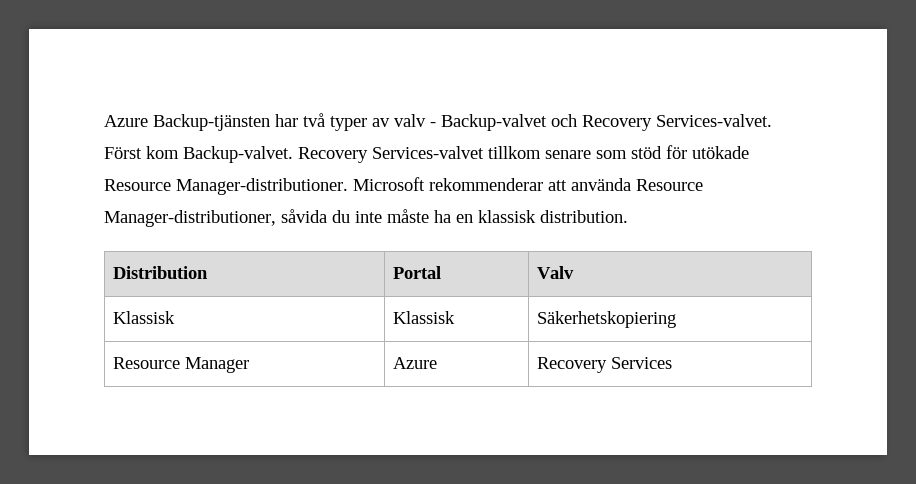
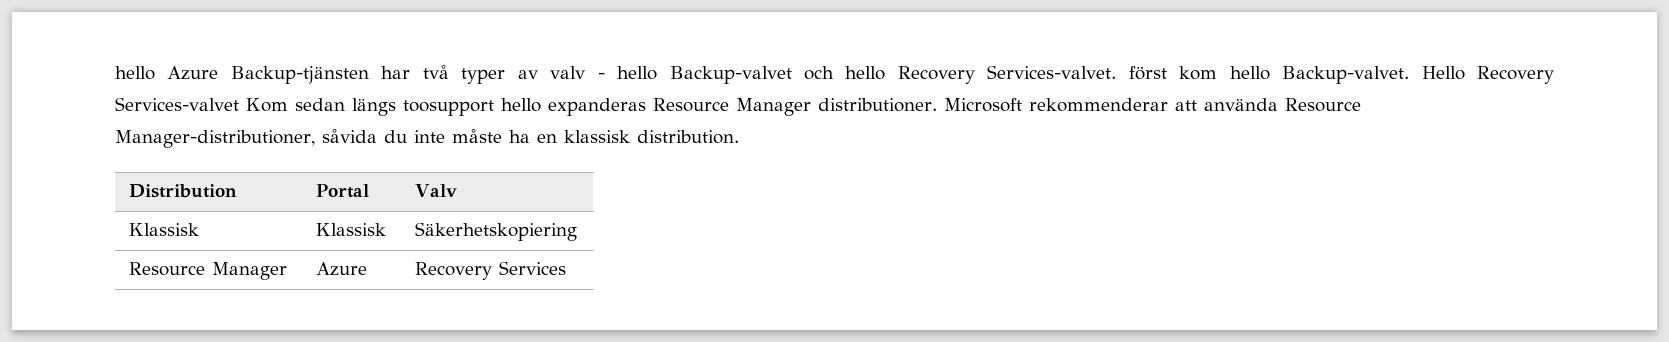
(104, 121) none -> [115,66,155,80] hello
(436, 124) none -> [617,66,658,80] hello
(577, 120) none -> [845,66,886,80] hello
[104,145,749,163] [104,178,348,195] Först kom Backup-valvet. Recovery Services-valvet tillkom senare som stöd för utökade Resource Manager-distributioner. -> [1128,66,1555,84] [115,97,937,116] först kom hello Backup-valvet. Hello Recovery Services-valvet Kom sedan längs toosupport hello expanderas Resource Manager distributioner.

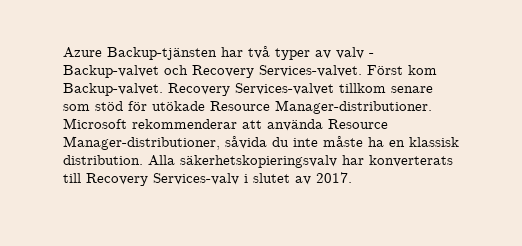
[115,66,155,80] hello -> (63, 52) none
[617,66,658,80] hello -> (374, 55) none
[845,66,886,80] hello -> (188, 70) none
[1128,66,1555,84] [115,97,937,116] först kom hello Backup-valvet. Hello Recovery Services-valvet Kom sedan längs toosupport hello expanderas Resource Manager distributioner. -> [367,65,437,75] [63,83,433,96] [63,100,432,114] Först kom Backup-valvet. Recovery Services-valvet tillkom senare som stöd för utökade Resource Manager-distributioner.
[129,184,238,198] [316,184,370,198] [415,184,458,197] [129,223,200,236] [316,223,387,236] [415,222,578,241] [129,262,288,280] [316,262,368,276] [415,261,567,280] // Distribution | Portal | Valv // Klassisk | Klassisk | Säkerhetskopiering // Resource Manager | Azure | Recovery Services -> [148,155,453,168] [63,172,352,186] Alla säkerhetskopieringsvalv har konverterats till Recovery Services-valv i slutet av 2017.

